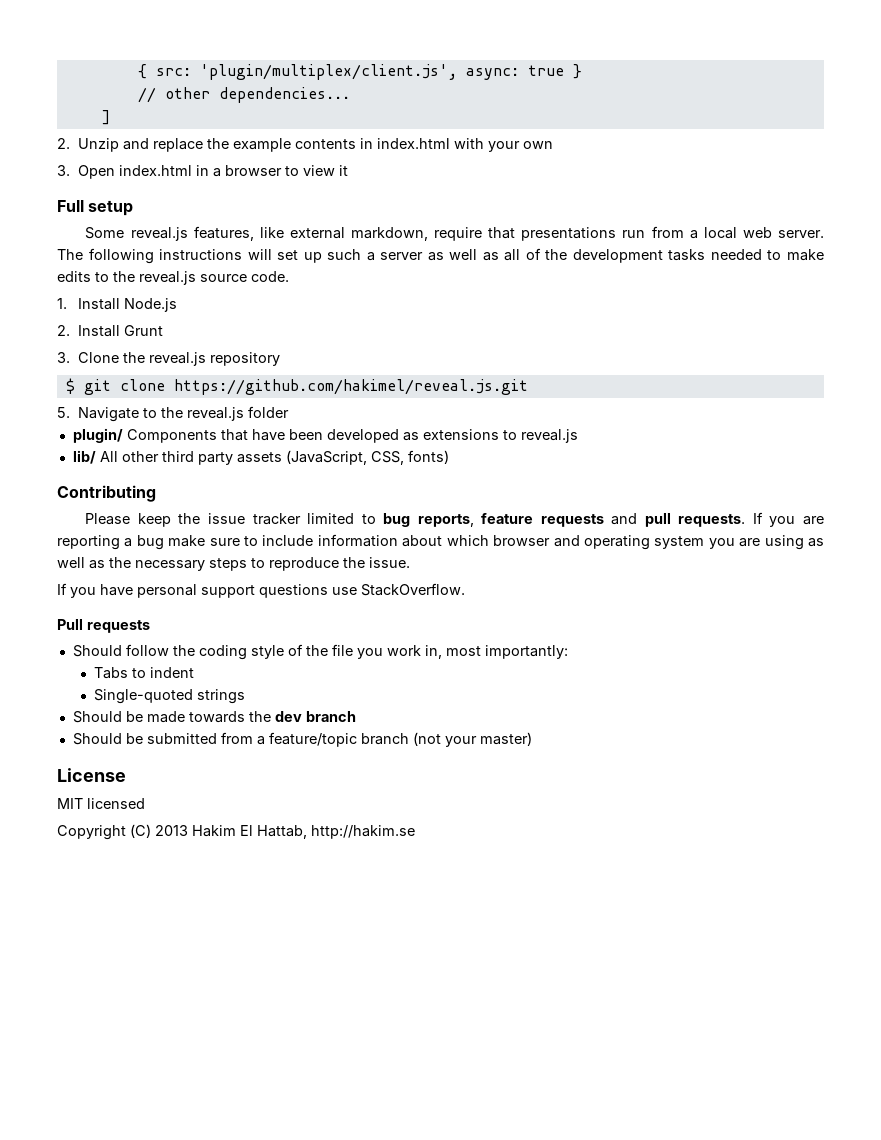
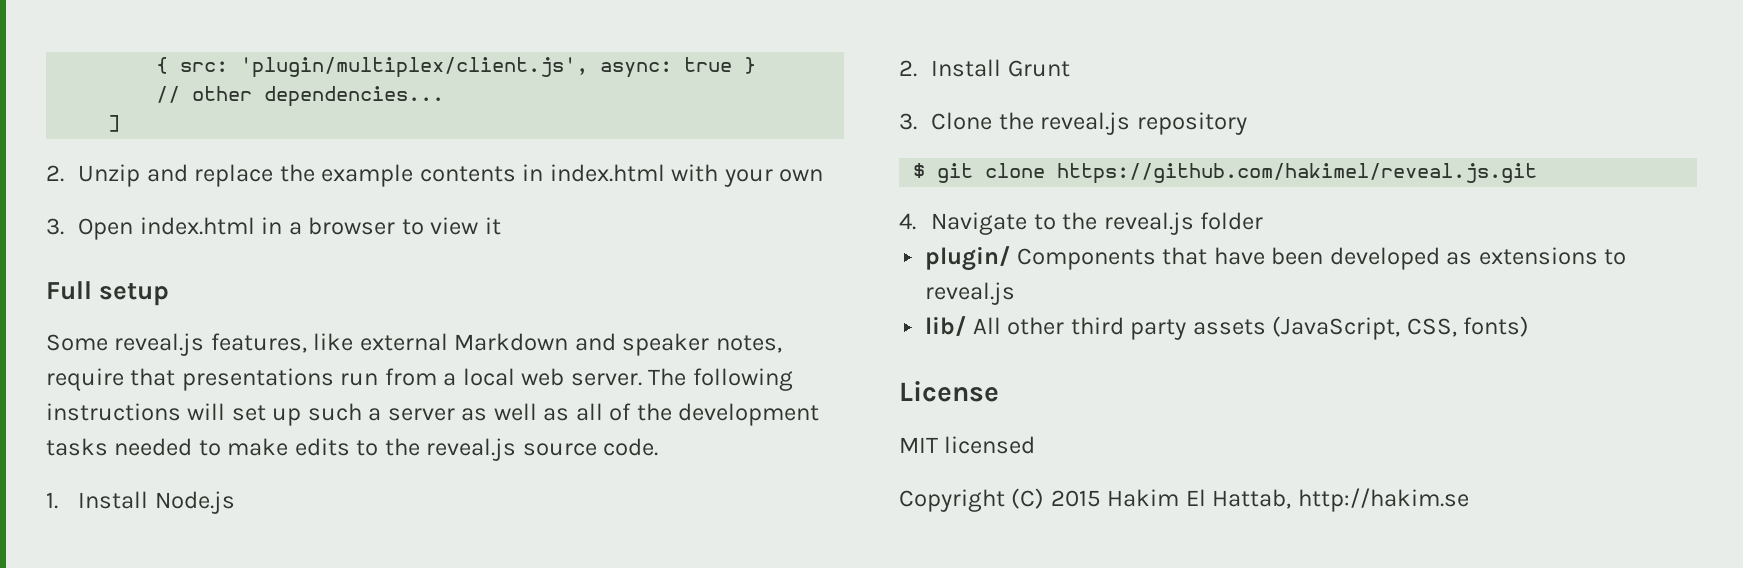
[350,227,428,241] markdown, -> [454,333,782,356] Markdown and speaker notes,
[57,407,70,418] 5. -> [899,213,916,230] 4.
[57,485,156,502] [85,512,825,527] [57,534,824,550] [57,557,410,571] [57,583,465,598] [57,619,150,633] [72,644,568,660] [94,667,195,679] [94,689,246,704] [72,711,356,723] [72,732,532,747] // Contributing // Please keep the issue tracker limited to bug reports, feature requests and pull requests. If you are reporting a bug make sure to include information about which browser and operating system you are using as well as the necessary steps to reproduce the issue. // If you have personal support questions use StackOverflow. // Pull requests // Should follow the coding style of the file you work in, most importantly: // Tabs to indent // Single-quoted strings // Should be made towards the dev branch // Should be submitted from a feature/topic branch (not your master) -> (1530, 326) none
[155,825,188,836] 2013 -> [1050,490,1101,507] 2015

